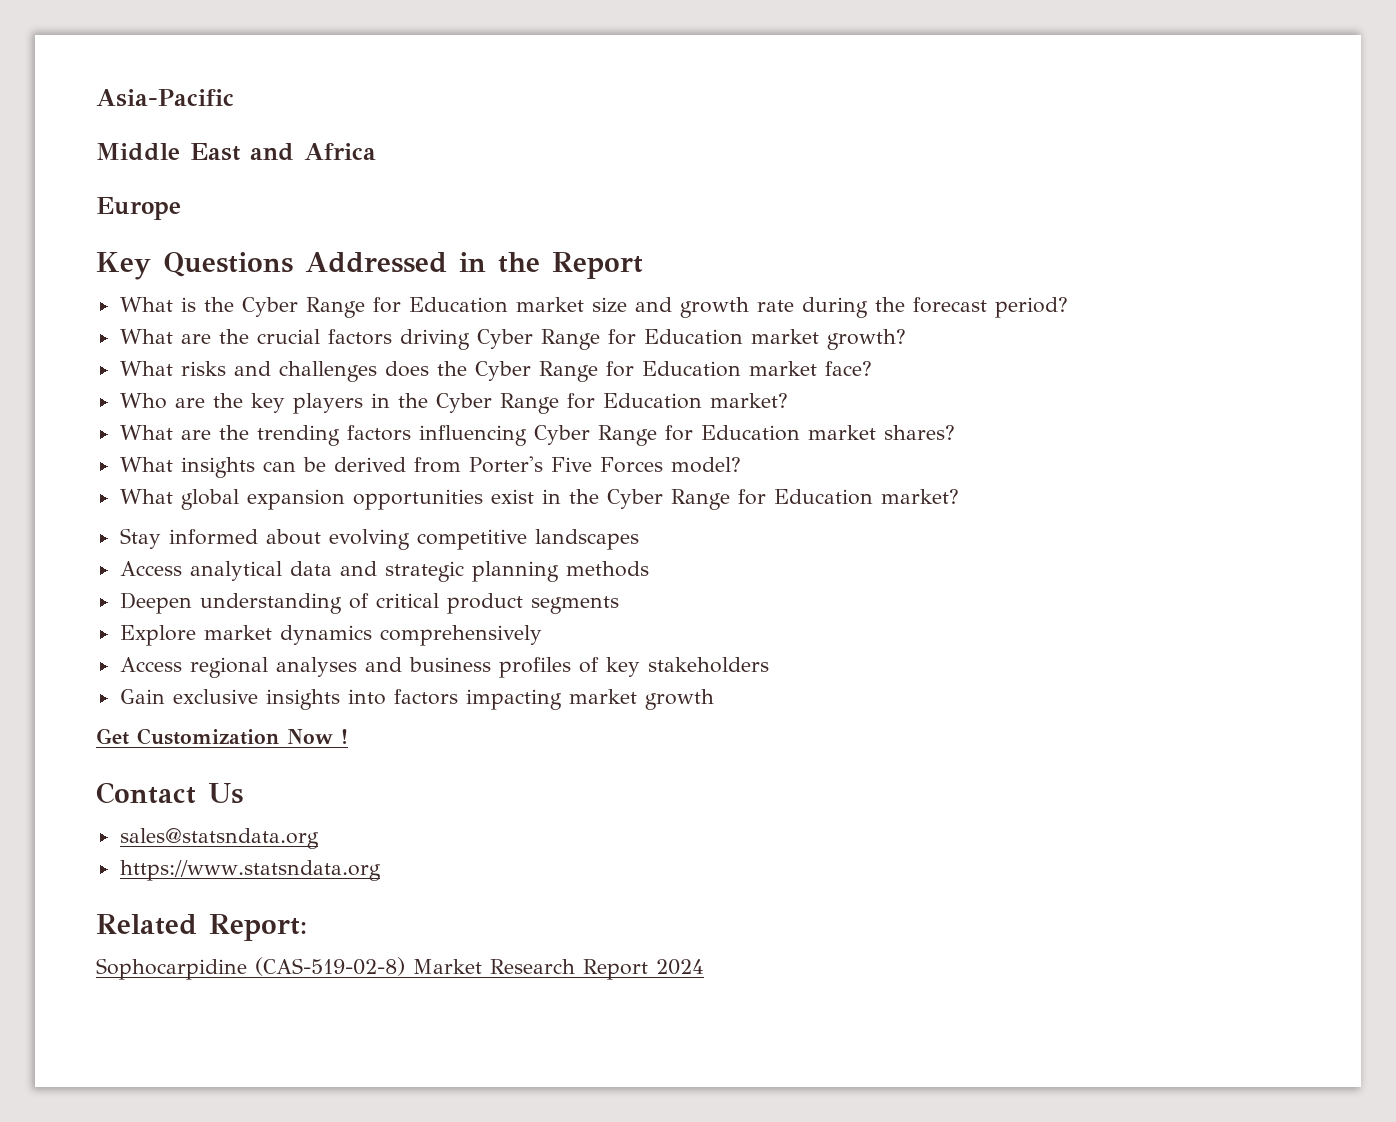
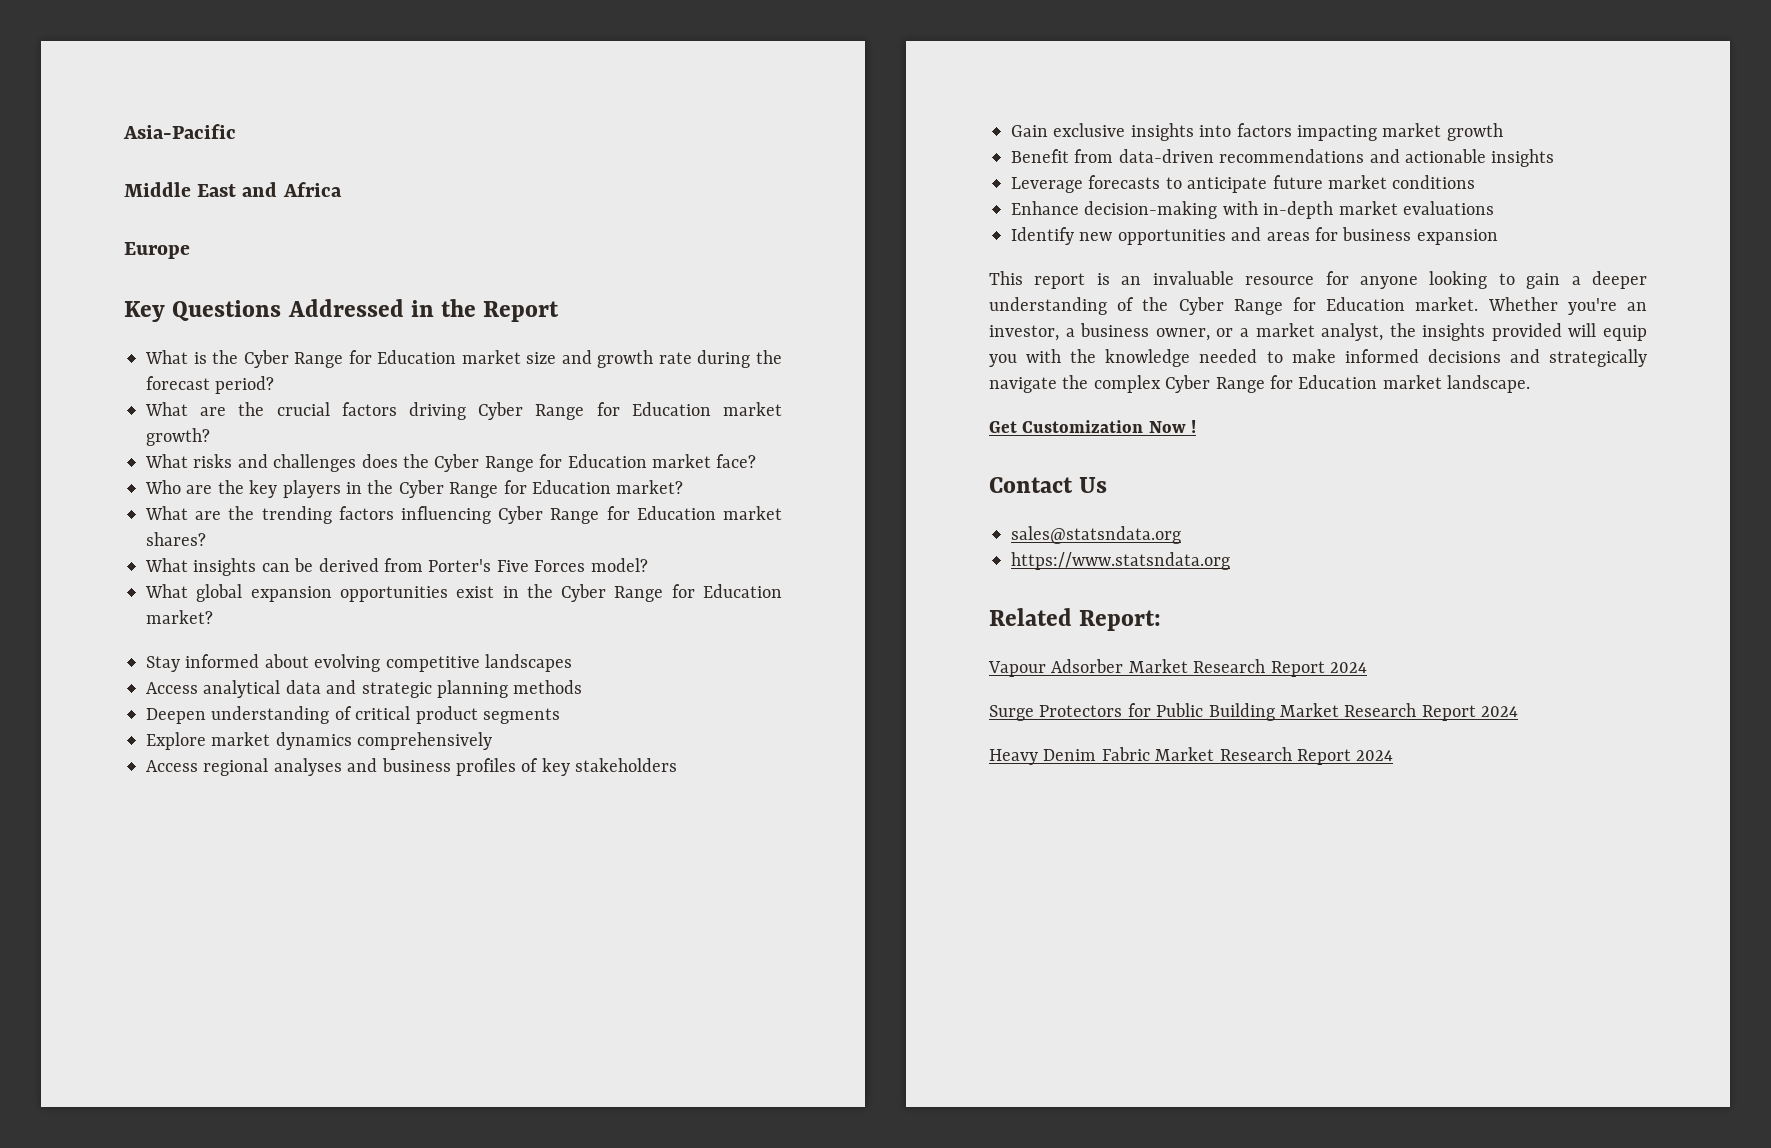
(714, 699) none -> [1011,149,1555,167] [1011,175,1476,193] [1011,201,1494,219] [1011,227,1498,245] [989,271,1647,289] [989,297,1647,315] [989,323,1647,341] [989,349,1647,367] [989,375,1531,393] // Benefit from data-driven recommendations and actionable insights // Leverage forecasts to anticipate future market conditions // Enhance decision-making with in-depth market evaluations // Identify new opportunities and areas for business expansion // This report is an invaluable resource for anyone looking to gain a deeper understanding of the Cyber Range for Education market. Whether you're an investor, a business owner, or a market analyst, the insights provided will equip you with the knowledge needed to make informed decisions and strategically navigate the complex Cyber Range for Education market landscape.
[96,957,704,980] Sophocarpidine (CAS-519-02-8) Market Research Report 2024 -> [988,659,1367,677] [989,703,1519,721] [989,747,1394,765] Vapour Adsorber Market Research Report 2024 // Surge Protectors for Public Building Market Research Report 2024 // Heavy Denim Fabric Market Research Report 2024

